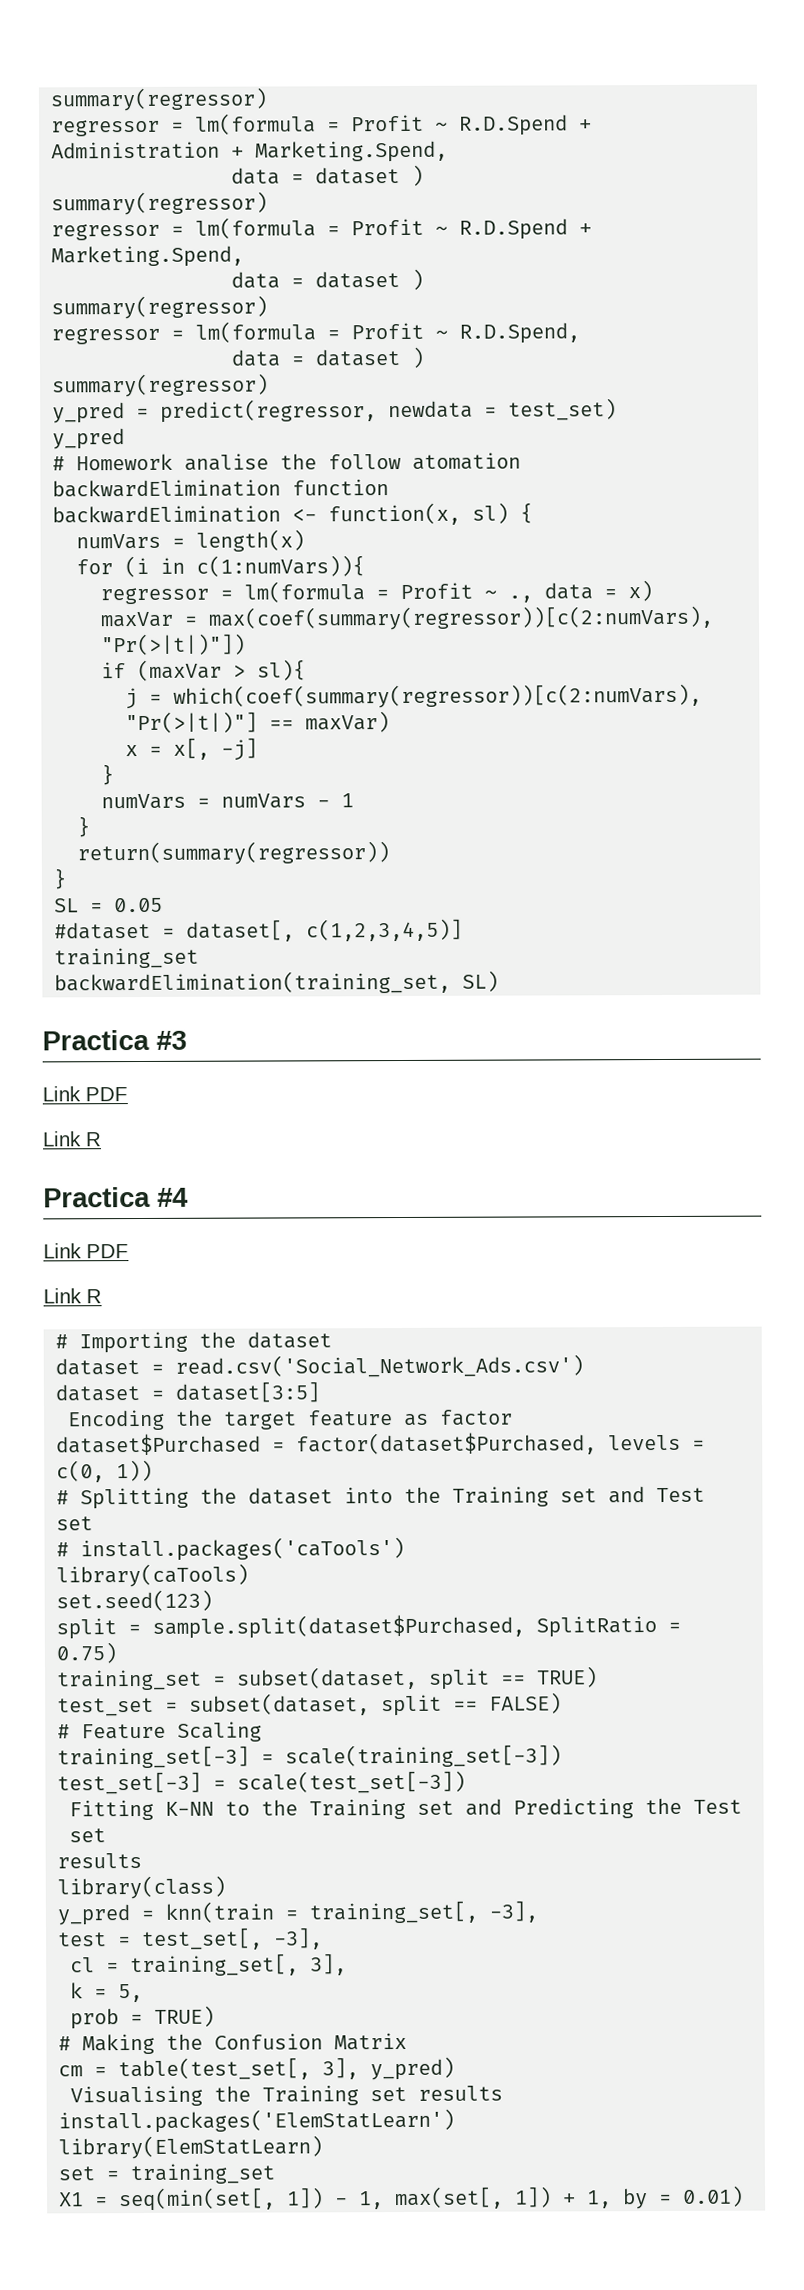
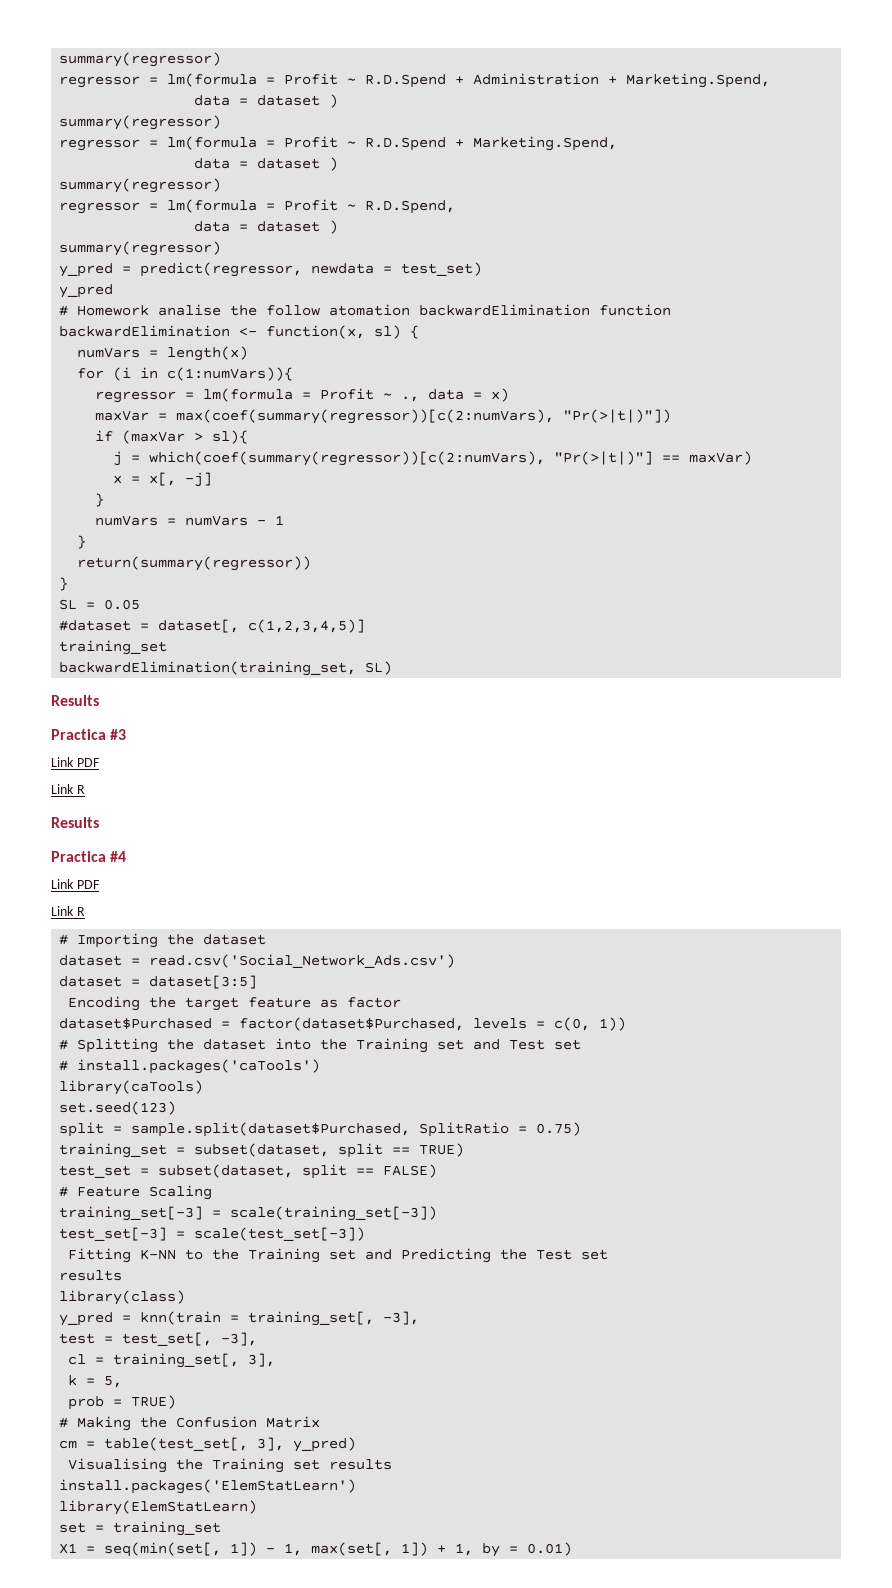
(500, 981) none -> [51,695,99,706] // Results
(102, 1139) none -> [51,817,99,828] // Results

